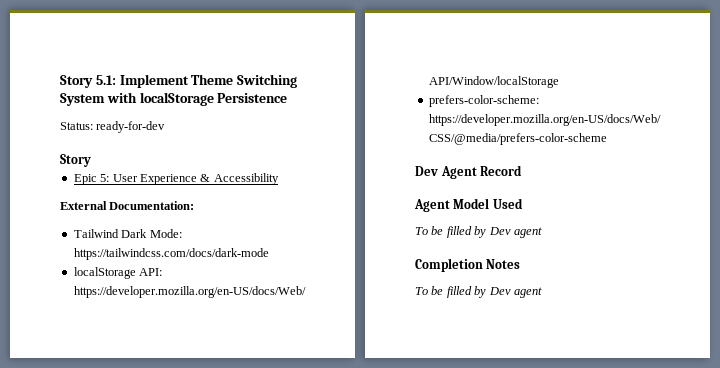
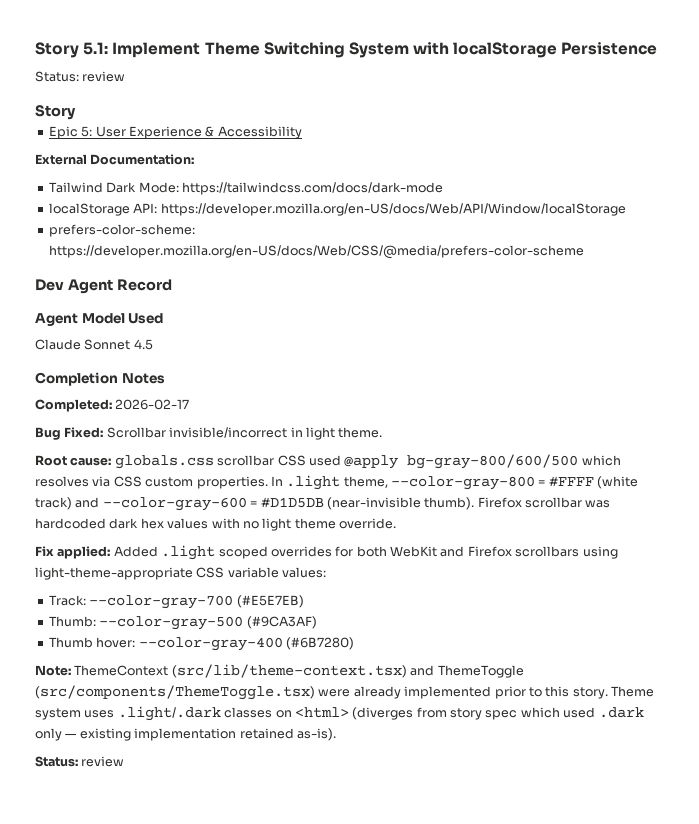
[96,121,166,133] ready-for-dev -> [82,71,126,82] review
[415,226,542,238] [415,258,521,272] [415,286,542,298] To be filled by Dev agent // Completion Notes // To be filled by Dev agent -> [35,339,153,350] [35,372,165,386] [35,399,190,412] [35,427,383,440] [35,454,621,469] [35,475,639,490] [35,497,611,511] [35,518,396,531] [35,545,618,560] [35,567,327,580] [48,595,304,609] [48,616,317,630] [48,637,354,651] [35,664,524,678] [35,685,654,700] [35,706,644,721] [35,728,336,741] [35,756,125,767] Claude Sonnet 4.5 // Completion Notes // Completed: 2026-02-17 // Bug Fixed: Scrollbar invisible/incorrect in light theme. // Root cause: globals.css scrollbar CSS used @apply bg-gray-800/600/500 which resolves via CSS custom properties. In .light theme, --color-gray-800 = #FFFF (white track) and --color-gray-600 = #D1D5DB (near-invisible thumb). Firefox scrollbar was hardcoded dark hex values with no light theme override. // Fix applied: Added .light scoped overrides for both WebKit and Firefox scrollbars using light-theme-appropriate CSS variable values: // Track: --color-gray-700 (#E5E7EB) // Thumb: --color-gray-500 (#9CA3AF) // Thumb hover: --color-gray-400 (#6B7280) // Note: ThemeContext (src/lib/theme-context.tsx) and ThemeToggle (src/components/ThemeToggle.tsx) were already implemented prior to this story. Theme system uses .light/.dark classes on <html> (diverges from story spec which used .dark only — existing implementation retained as-is). // Status: review

